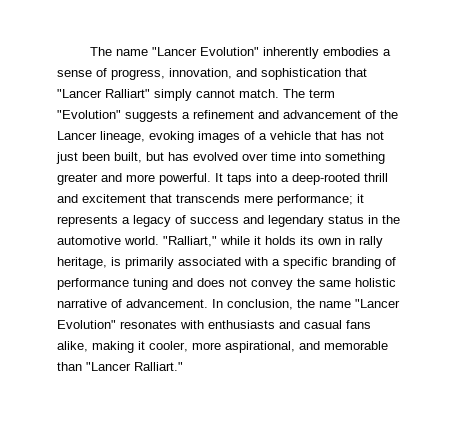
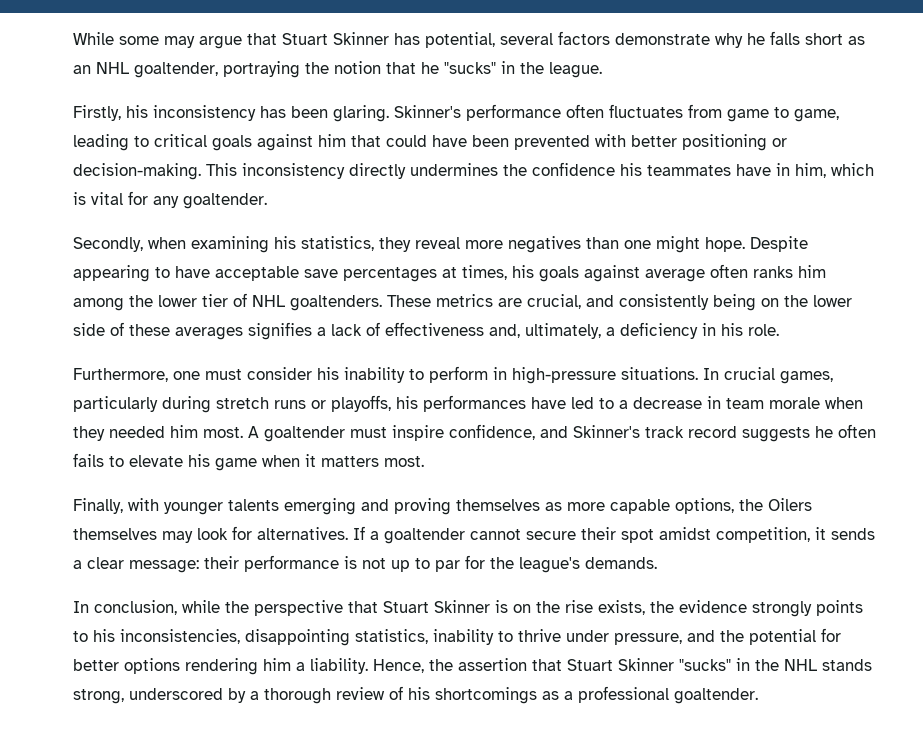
[90,47,392,59] [57,68,367,80] [57,89,335,101] [57,110,398,122] [57,131,384,143] [56,152,385,164] [57,173,388,185] [57,194,364,206] [57,215,400,227] [57,236,383,248] [57,257,396,269] [57,278,396,290] [57,299,400,310] [57,320,371,329] [57,341,388,353] [57,362,183,371] The name "Lancer Evolution" inherently embodies a sense of progress, innovation, and sophistication that "Lancer Ralliart" simply cannot match. The term "Evolution" suggests a refinement and advancement of the Lancer lineage, evoking images of a vehicle that has not just been built, but has evolved over time into something greater and more powerful. It taps into a deep-rooted thrill and excitement that transcends mere performance; it represents a legacy of success and legendary status in the automotive world. "Ralliart," while it holds its own in rally heritage, is primarily associated with a specific branding of performance tuning and does not convey the same holistic narrative of advancement. In conclusion, the name "Lancer Evolution" resonates with enthusiasts and casual fans alike, making it cooler, more aspirational, and memorable than "Lancer Ralliart." -> [73,31,865,49] [73,61,602,78] [73,104,839,122] [73,134,787,151] [73,162,874,180] [73,191,267,209] [73,236,808,253] [73,264,826,282] [73,293,852,311] [73,322,779,340] [73,366,833,384] [73,395,863,413] [73,424,876,442] [73,453,424,471] [73,498,812,515] [73,526,875,544] [73,555,657,573] [73,600,863,617] [73,628,841,646] [73,658,872,675] [73,686,758,704] While some may argue that Stuart Skinner has potential, several factors demonstrate why he falls short as an NHL goaltender, portraying the notion that he "sucks" in the league. // Firstly, his inconsistency has been glaring. Skinner's performance often fluctuates from game to game, leading to critical goals against him that could have been prevented with better positioning or decision-making. This inconsistency directly undermines the confidence his teammates have in him, which is vital for any goaltender. // Secondly, when examining his statistics, they reveal more negatives than one might hope. Despite appearing to have acceptable save percentages at times, his goals against average often ranks him among the lower tier of NHL goaltenders. These metrics are crucial, and consistently being on the lower side of these averages signifies a lack of effectiveness and, ultimately, a deficiency in his role. // Furthermore, one must consider his inability to perform in high-pressure situations. In crucial games, particularly during stretch runs or playoffs, his performances have led to a decrease in team morale when they needed him most. A goaltender must inspire confidence, and Skinner's track record suggests he often fails to elevate his game when it matters most. // Finally, with younger talents emerging and proving themselves as more capable options, the Oilers themselves may look for alternatives. If a goaltender cannot secure their spot amidst competition, it sends a clear message: their performance is not up to par for the league's demands. // In conclusion, while the perspective that Stuart Skinner is on the rise exists, the evidence strongly points to his inconsistencies, disappointing statistics, inability to thrive under pressure, and the potential for better options rendering him a liability. Hence, the assertion that Stuart Skinner "sucks" in the NHL stands strong, underscored by a thorough review of his shortcomings as a professional goaltender.

